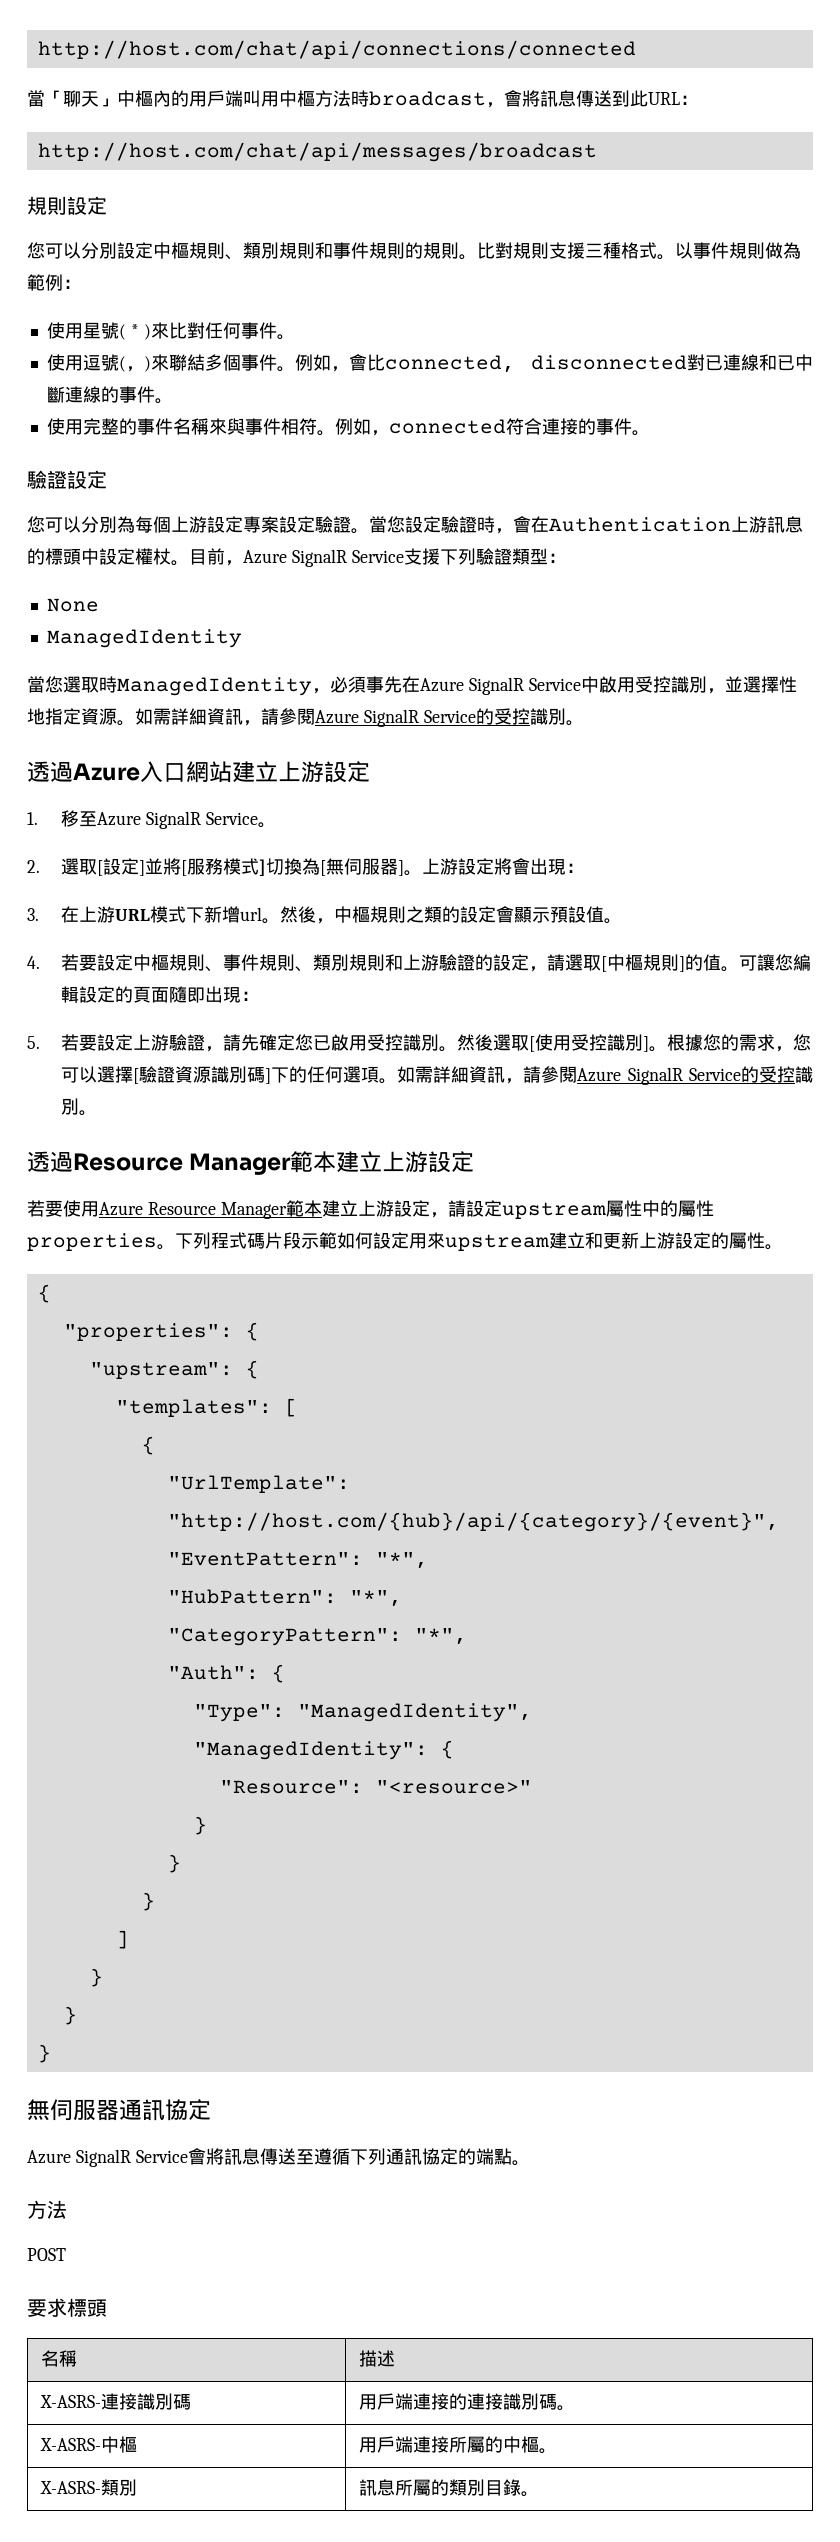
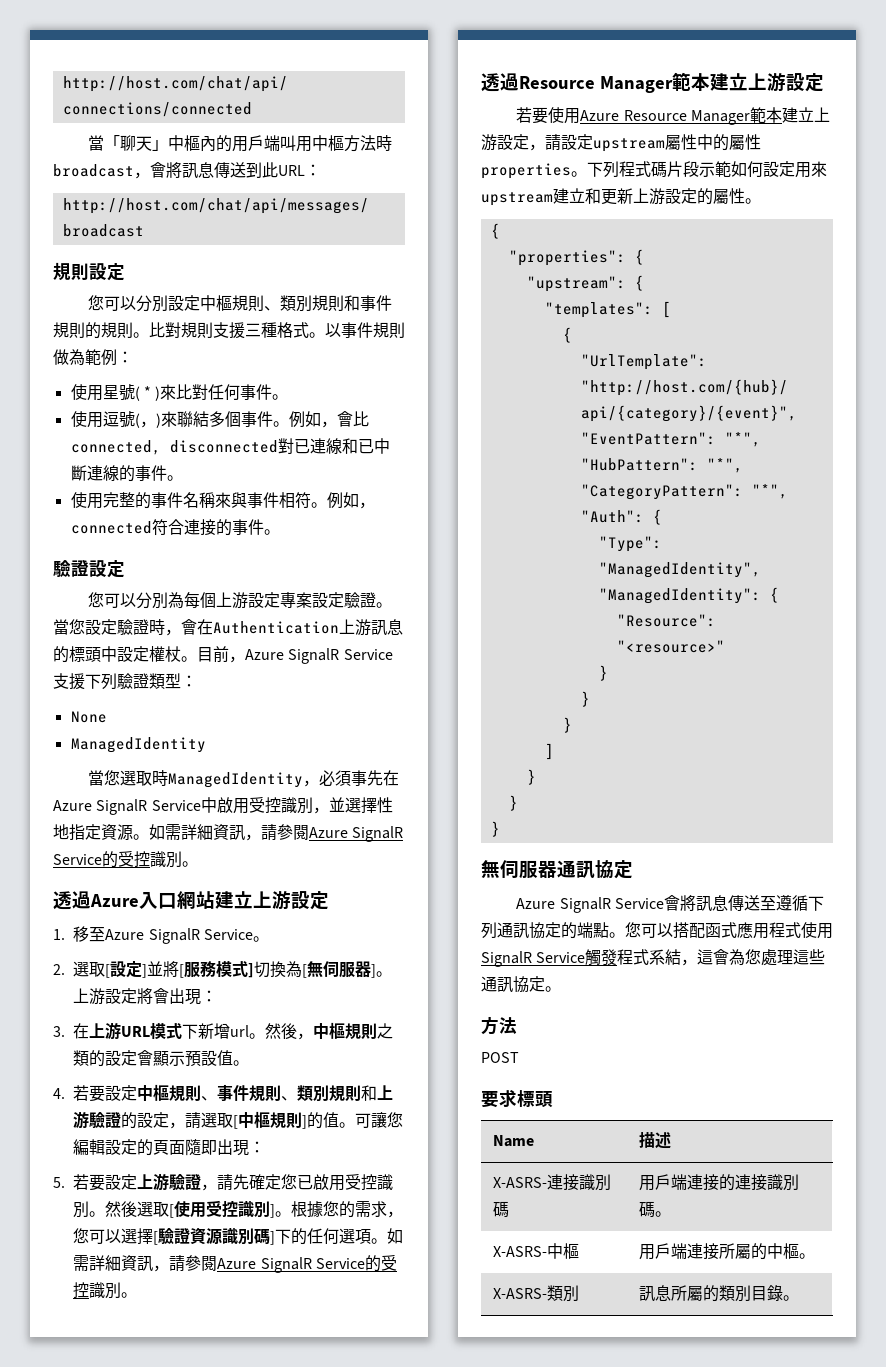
(530, 2163) none -> [625,922,833,939] [481,949,826,967] [481,976,561,993] 您可以搭配函式應用程式使用SignalR Service觸發程式系結，這會為您處理這些通訊協定。
[41,2350,78,2367] 名稱 -> [492,1135,534,1147] Name

